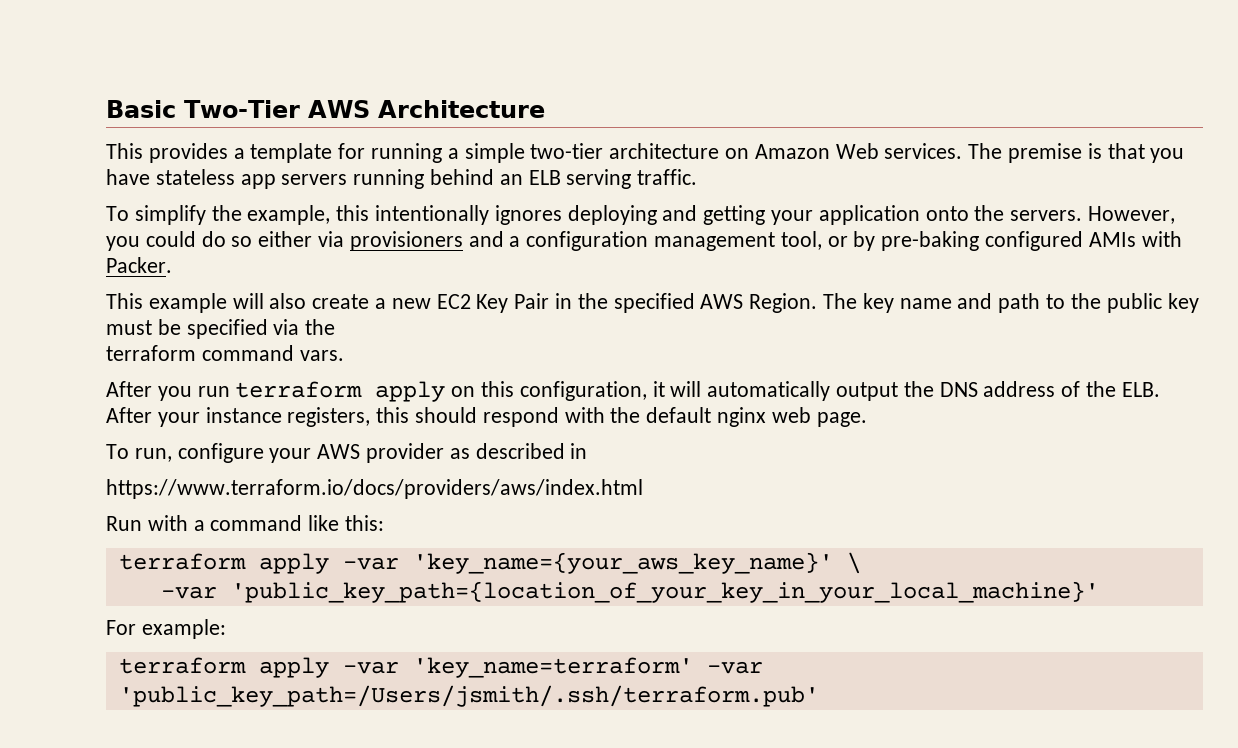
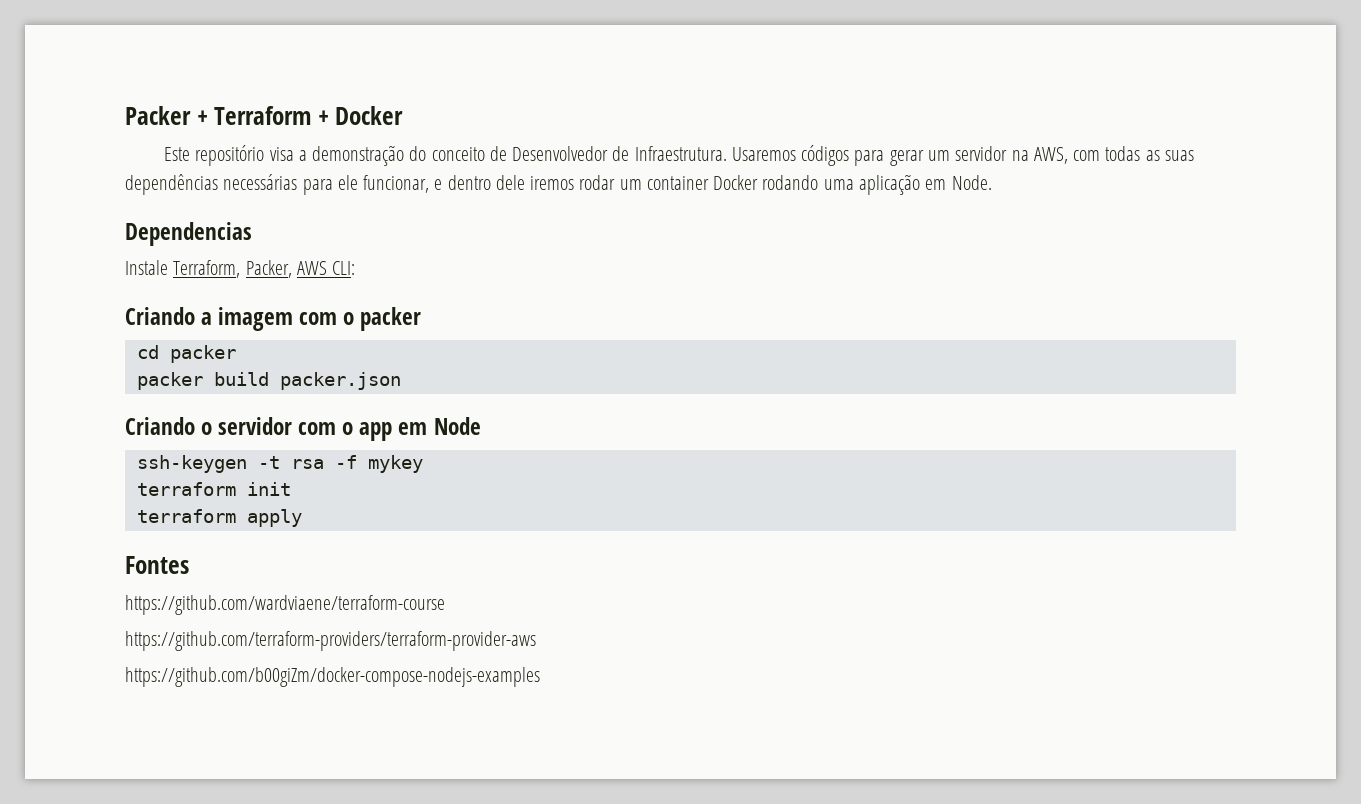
[106,100,545,118] [106,143,1185,163] [106,169,698,189] [106,205,1176,225] [106,231,1182,251] [106,257,172,273] [106,293,1199,313] [106,319,336,339] [106,345,344,361] [106,381,1160,402] [106,407,867,427] [106,443,588,463] [106,479,643,499] [106,515,385,531] [118,552,861,574] [160,581,1099,603] [106,619,226,639] [118,657,763,678] [118,685,819,707] Basic Two-Tier AWS Architecture // This provides a template for running a simple two-tier architecture on Amazon Web services. The premise is that you have stateless app servers running behind an ELB serving traffic. // To simplify the example, this intentionally ignores deploying and getting your application onto the servers. However, you could do so either via provisioners and a configuration management tool, or by pre-baking configured AMIs with Packer. // This example will also create a new EC2 Key Pair in the specified AWS Region. The key name and path to the public key must be specified via the // terraform command vars. // After you run terraform apply on this configuration, it will automatically output the DNS address of the ELB. After your instance registers, this should respond with the default nginx web page. // To run, configure your AWS provider as described in // https://www.terraform.io/docs/providers/aws/index.html // Run with a command like this: // terraform apply -var 'key_name={your_aws_key_name}' \ // -var 'public_key_path={location_of_your_key_in_your_local_machine}' // For example: // terraform apply -var 'key_name=terraform' -var 'public_key_path=/Users/jsmith/.ssh/terraform.pub' -> [125,106,404,125] [163,145,1194,166] [125,174,992,195] [125,222,252,246] [125,260,356,278] [125,307,422,331] [136,345,236,363] [136,372,401,390] [125,417,481,441] [136,455,423,473] [136,482,291,496] [136,509,302,527] [125,556,189,574] [125,595,445,615] [125,631,536,651] [125,667,540,687] Packer + Terraform + Docker // Este repositório visa a demonstração do conceito de Desenvolvedor de Infraestrutura. Usaremos códigos para gerar um servidor na AWS, com todas as suas dependências necessárias para ele funcionar, e dentro dele iremos rodar um container Docker rodando uma aplicação em Node. // Dependencias // Instale Terraform, Packer, AWS CLI: // Criando a imagem com o packer // cd packer // packer build packer.json // Criando o servidor com o app em Node // ssh-keygen -t rsa -f mykey // terraform init // terraform apply // Fontes // https://github.com/wardviaene/terraform-course // https://github.com/terraform-providers/terraform-provider-aws // https://github.com/b00giZm/docker-compose-nodejs-examples

